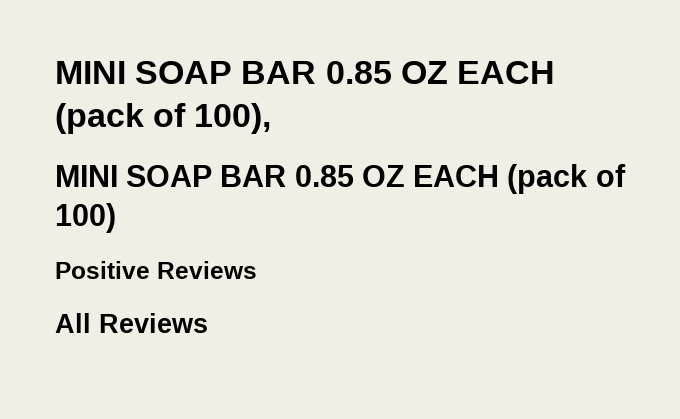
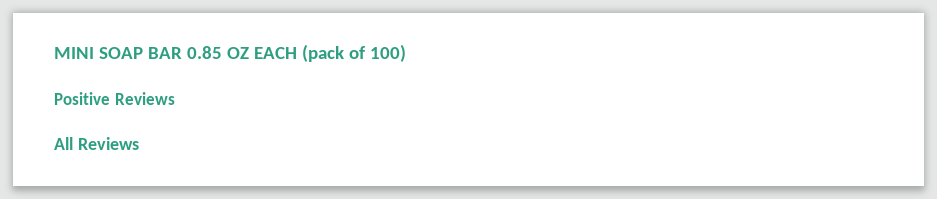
[55,61,555,84] [55,103,272,134] [55,164,626,194] MINI SOAP BAR 0.85 OZ EACH (pack of 100), // MINI SOAP BAR 0.85 OZ EACH (pack of -> [54,44,365,62] MINI SOAP BAR 0.85 OZ EACH (pack of

